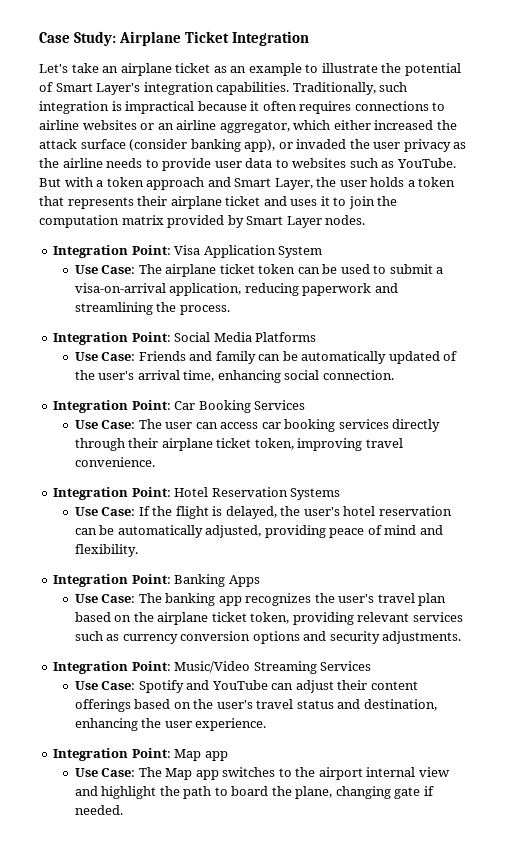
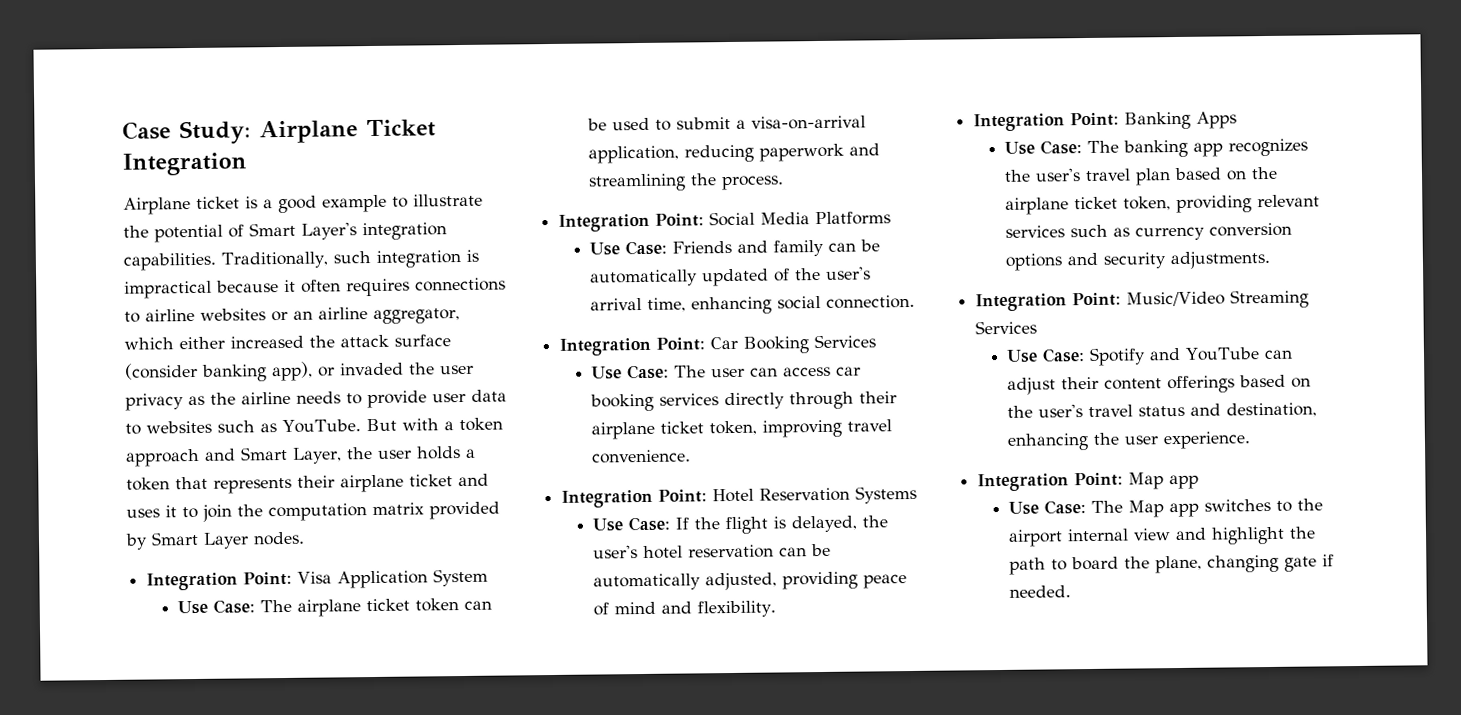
[39,63,247,76] Let's take an airplane ticket as an -> [123,195,317,215] Airplane ticket is a good

